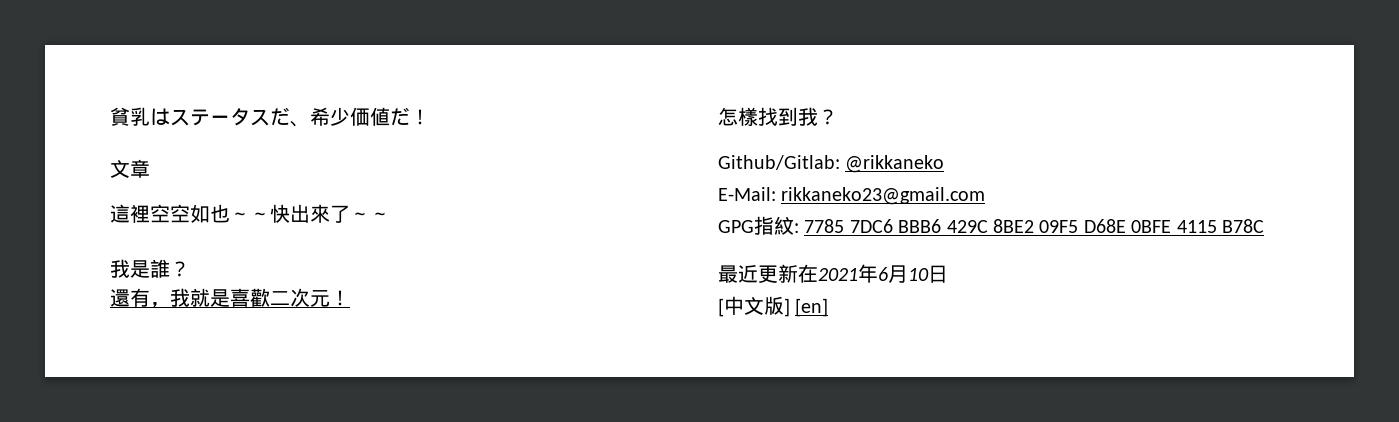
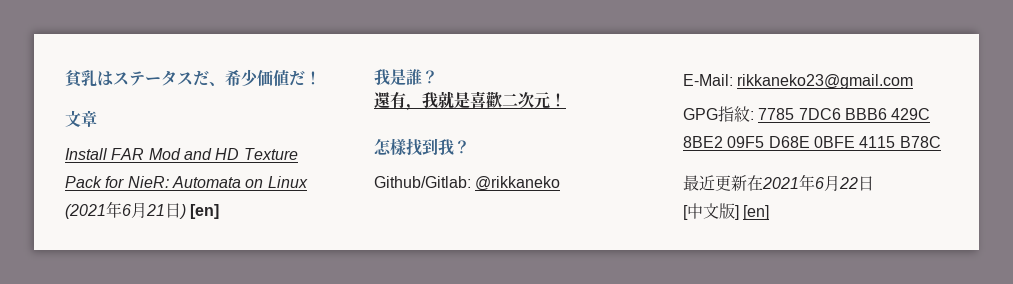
[110,204,390,223] 這裡空空如也～～快出來了～～ -> [65,148,298,160] [65,176,308,188] [65,201,220,219] Install FAR Mod and HD Texture Pack for NieR: Automata on Linux (2021年6月21日) [en]
[908,268,929,281] 10 -> [839,177,858,189] 22

